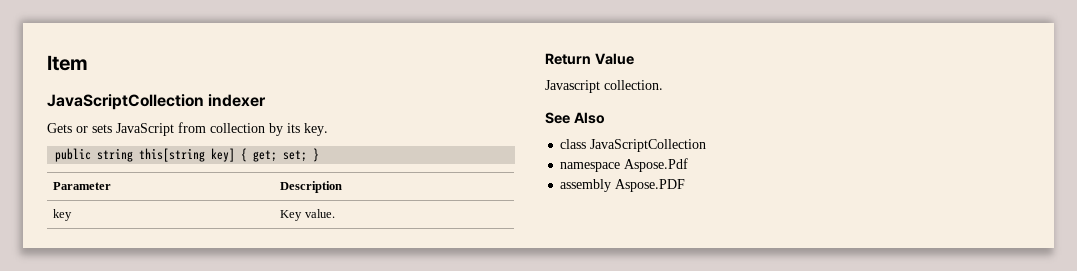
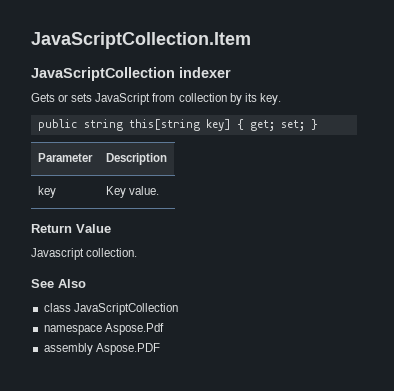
[47,55,88,71] Item -> [31,32,251,49] JavaScriptCollection.Item

